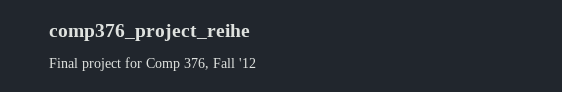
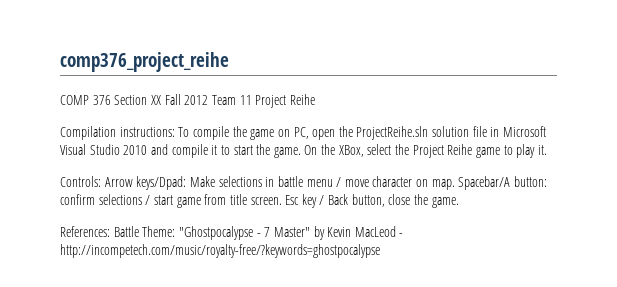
[49,57,256,71] Final project for Comp 376, Fall '12 -> [60,94,315,108] [60,126,547,140] [60,144,547,158] [60,176,548,190] [60,194,459,208] [60,226,404,240] [60,244,380,258] COMP 376 Section XX Fall 2012 Team 11 Project Reihe // Compilation instructions: To compile the game on PC, open the ProjectReihe.sln solution file in Microsoft Visual Studio 2010 and compile it to start the game. On the XBox, select the Project Reihe game to play it. // Controls: Arrow keys/Dpad: Make selections in battle menu / move character on map. Spacebar/A button: confirm selections / start game from title screen. Esc key / Back button, close the game. // References: Battle Theme: "Ghostpocalypse - 7 Master" by Kevin MacLeod - http://incompetech.com/music/royalty-free/?keywords=ghostpocalypse

